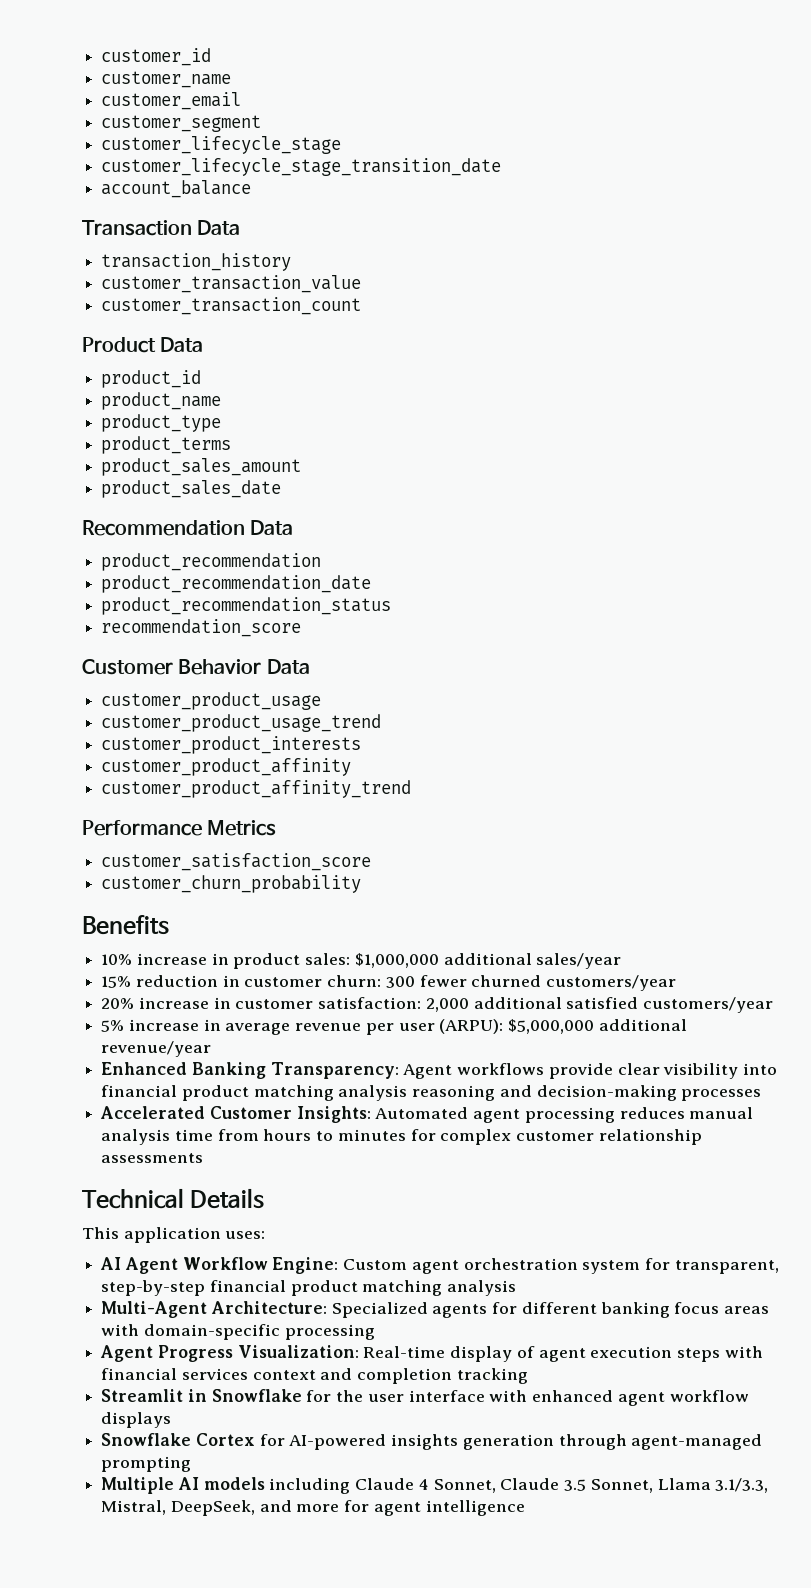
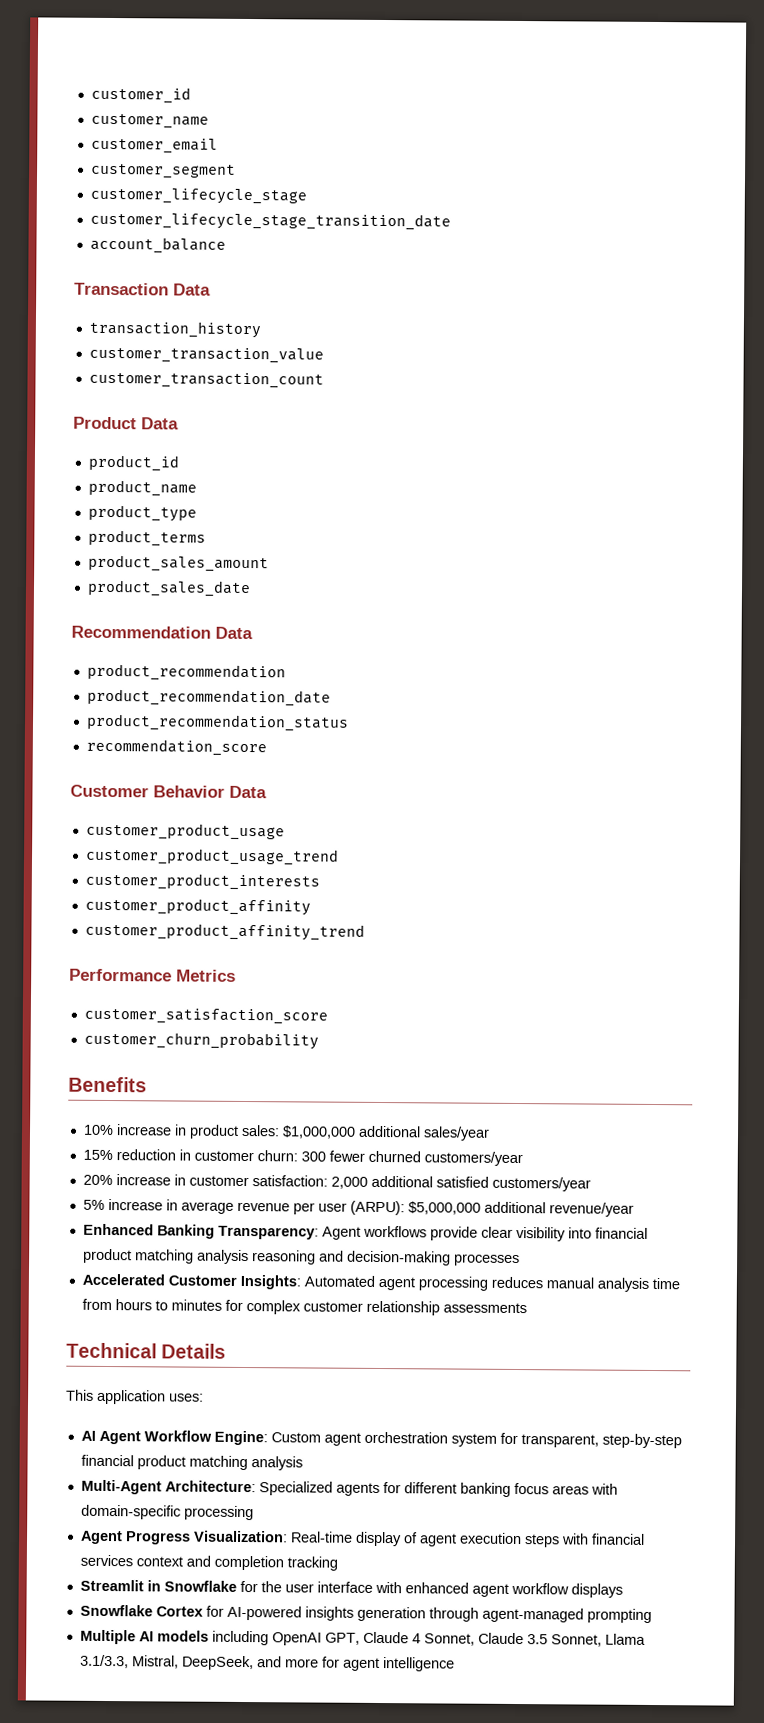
(351, 1486) none -> [271,1632,360,1646] OpenAI GPT,

